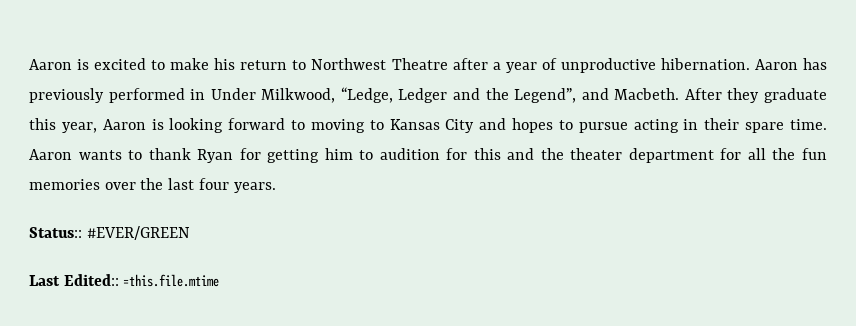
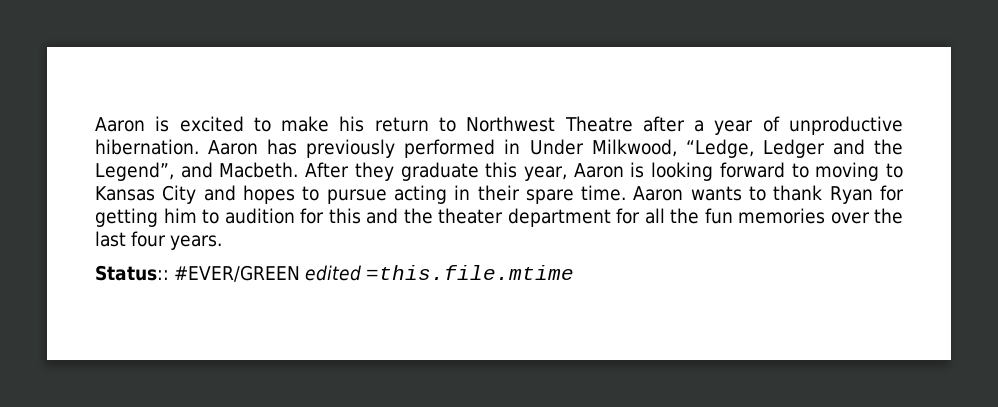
[29,274,119,286] // Last Edited:: -> [305,265,362,281] edited

